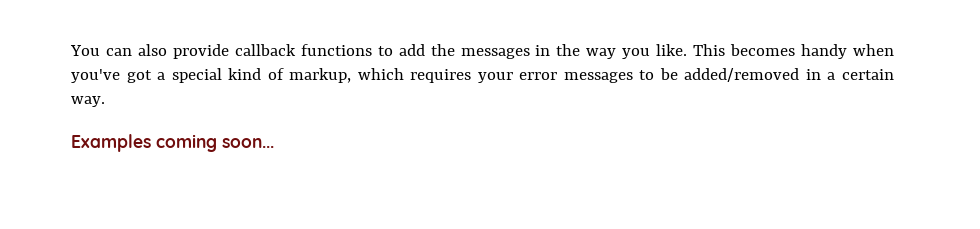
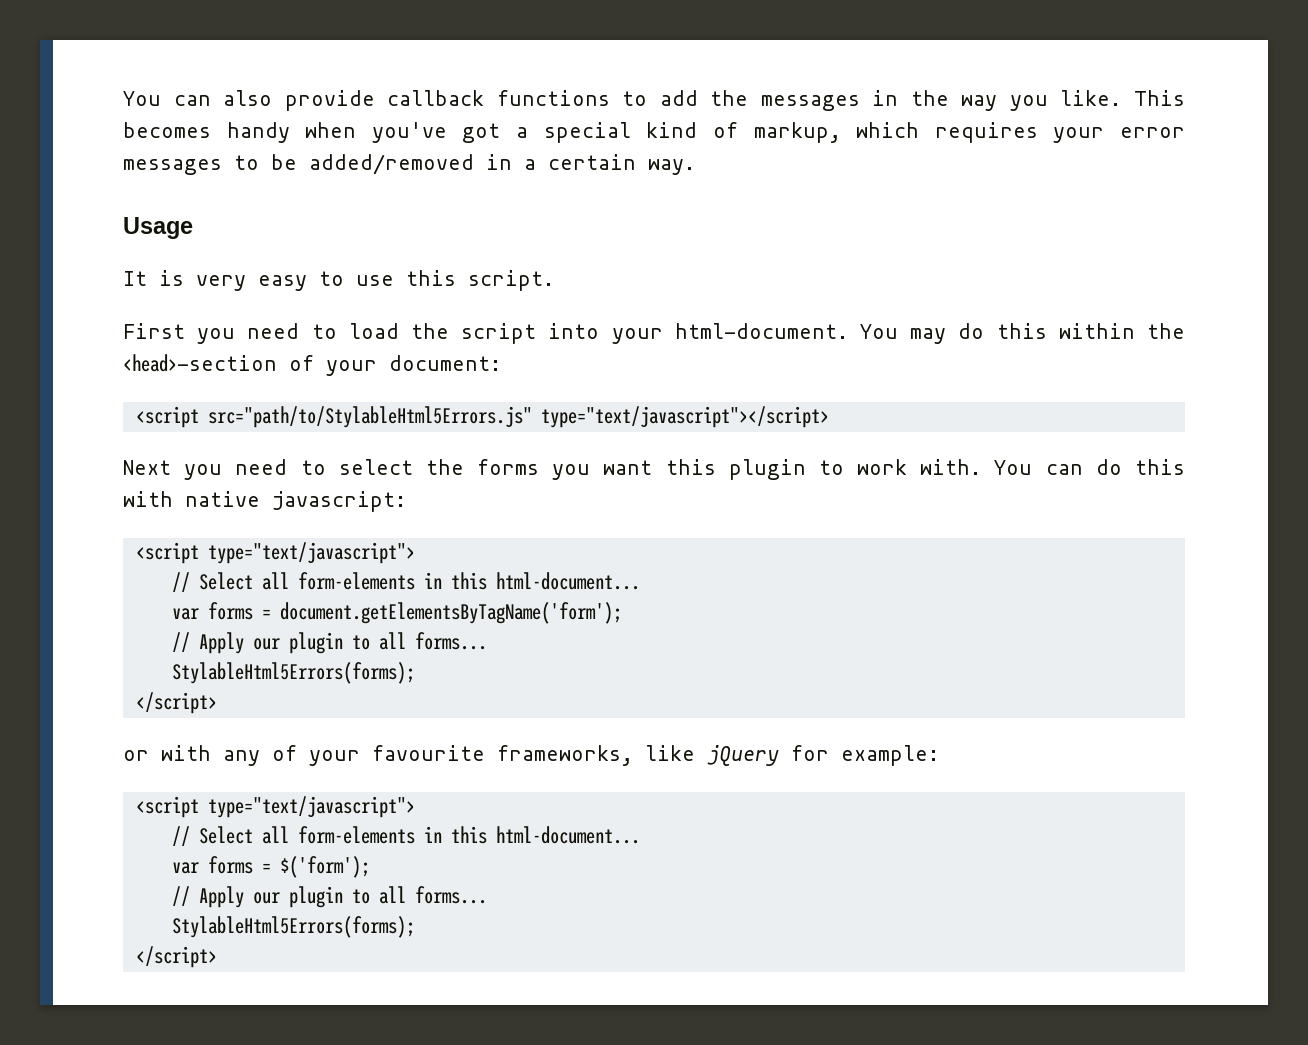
[71,134,274,152] Examples coming soon... -> [123,217,193,239] [123,270,554,291] [123,323,1186,344] [123,354,501,376] [135,406,829,428] [123,459,1185,480] [123,491,406,512] [135,542,415,564] [171,572,640,592] [171,602,622,624] [171,632,487,654] [171,662,415,684] [135,692,217,714] [123,745,939,766] [135,796,415,818] [171,826,640,846] [171,856,370,878] [171,886,487,908] [171,916,415,938] [135,946,217,968] Usage // It is very easy to use this script. // First you need to load the script into your html-document. You may do this within the <head>-section of your document: // <script src="path/to/StylableHtml5Errors.js" type="text/javascript"></script> // Next you need to select the forms you want this plugin to work with. You can do this with native javascript: // <script type="text/javascript"> // // Select all form-elements in this html-document... // var forms = document.getElementsByTagName('form'); // // Apply our plugin to all forms... // StylableHtml5Errors(forms); // </script> // or with any of your favourite frameworks, like jQuery for example: // <script type="text/javascript"> // // Select all form-elements in this html-document... // var forms = $('form'); // // Apply our plugin to all forms... // StylableHtml5Errors(forms); // </script>

